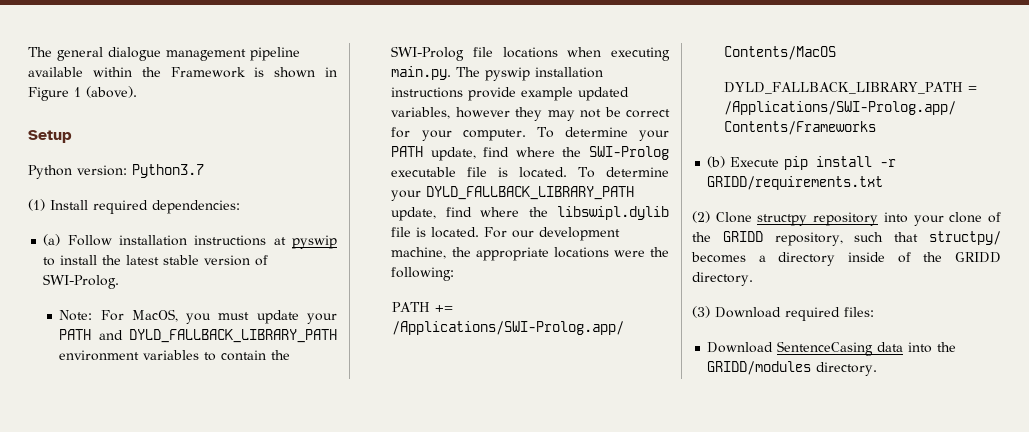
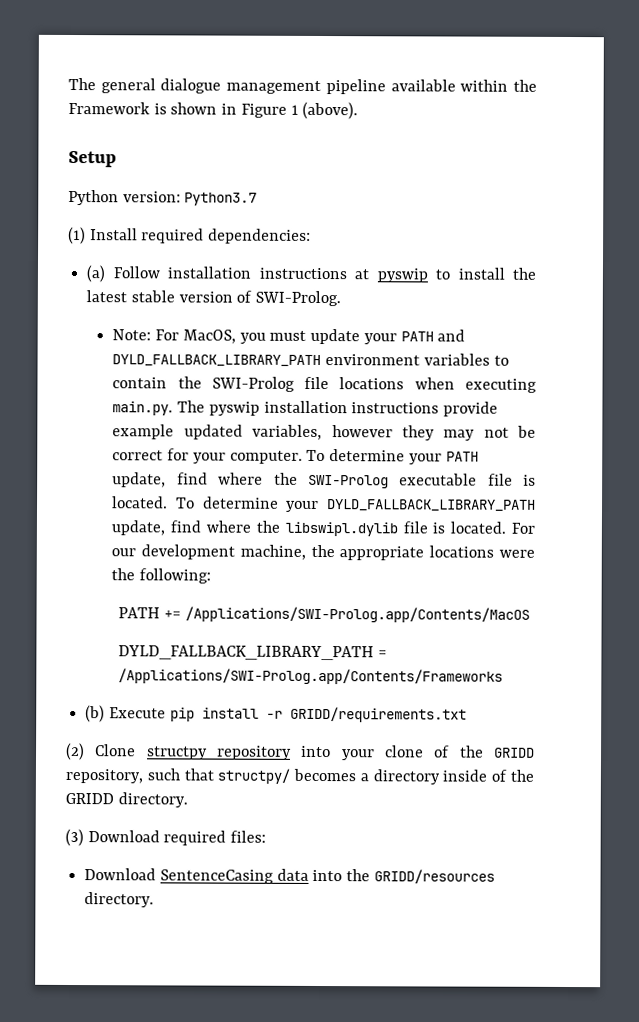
[707,361,812,375] GRIDD/modules -> [373,869,495,884] GRIDD/resources

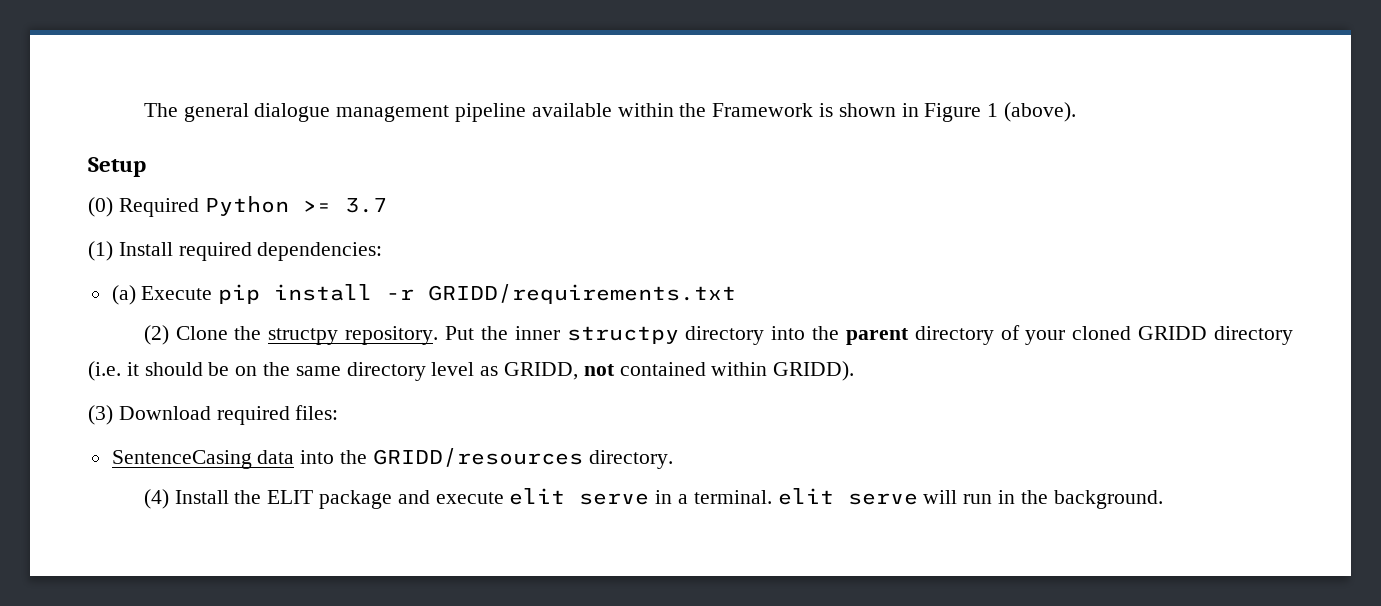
[68,189,258,206] Python version: Python3.7 -> [88,196,387,217] (0) Required Python >= 3.7
[112,266,536,283] [86,290,342,307] [112,328,466,345] [112,353,509,368] [112,376,537,393] [112,400,499,417] [112,424,536,441] [112,448,479,465] [112,472,536,489] [112,496,536,512] [111,520,535,537] [111,544,535,561] [111,568,212,584] [118,606,530,623] [118,645,388,661] [118,668,504,685] [85,705,106,723] Follow installation instructions at pyswip to install the latest stable version of SWI-Prolog. // Note: For MacOS, you must update your PATH and DYLD_FALLBACK_LIBRARY_PATH environment variables to contain the SWI-Prolog file locations when executing main.py. The pyswip installation instructions provide example updated variables, however they may not be correct for your computer. To determine your PATH update, find where the SWI-Prolog executable file is located. To determine your DYLD_FALLBACK_LIBRARY_PATH update, find where the libswipl.dylib file is located. For our development machine, the appropriate locations were the following: // PATH += /Applications/SWI-Prolog.app/Contents/MacOS // DYLD_FALLBACK_LIBRARY_PATH = /Applications/SWI-Prolog.app/Contents/Frameworks // (b) -> (136, 295) none
[146,745,535,761] [65,768,534,785] [65,792,188,808] structpy repository into your clone of the GRIDD repository, such that structpy/ becomes a directory inside of the GRIDD directory. -> [234,325,1293,345] [88,361,855,381] the structpy repository. Put the inner structpy directory into the parent directory of your cloned GRIDD directory (i.e. it should be on the same directory level as GRIDD, not contained within GRIDD).
[84,868,157,881] Download -> (339, 412) none
(155, 900) none -> [143,488,1163,509] // (4) Install the ELIT package and execute elit serve in a terminal. elit serve will run in the background.

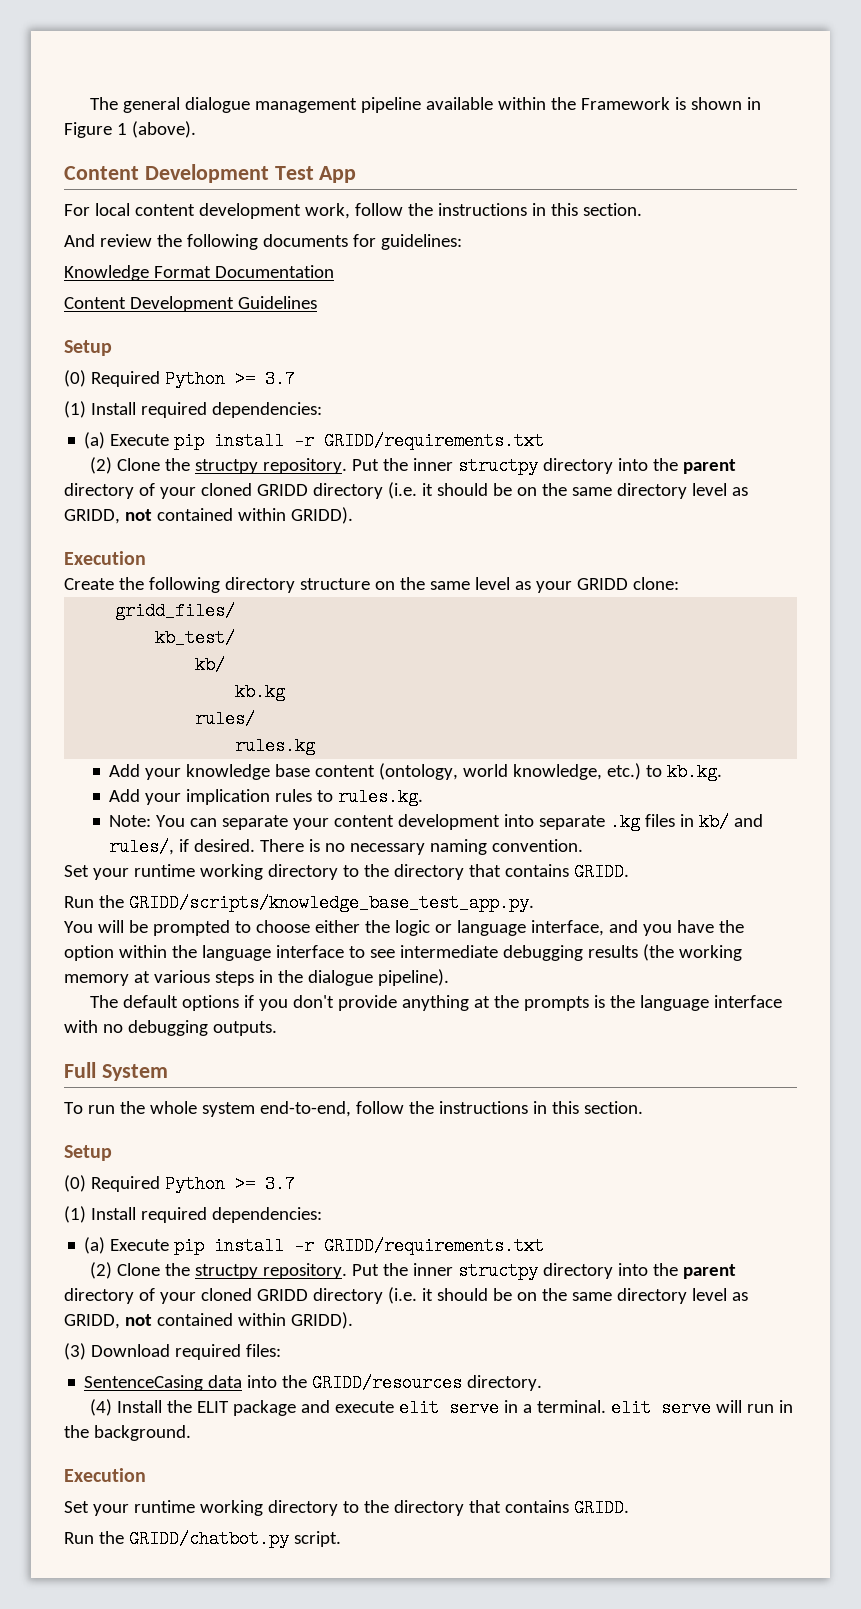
(1077, 112) none -> [64,164,357,183] [64,203,642,219] [64,234,462,250] [64,265,334,281] [64,296,317,312] [64,340,112,356] [64,370,295,388] [64,401,322,418] [84,432,545,450] [89,457,736,475] [64,482,748,499] [64,507,353,524] [64,551,146,565] [64,577,679,593] [115,602,236,620] [155,629,236,647] [195,656,226,674] [235,683,286,701] [195,710,256,728] [235,737,316,755] [109,763,723,781] [109,788,424,806] [109,813,764,831] [109,838,584,856] [64,863,629,881] [64,894,534,912] [64,920,744,936] [64,944,742,961] [64,969,449,986] [89,995,782,1011] [64,1020,277,1036] [64,1062,168,1081] [64,1101,643,1117] // Content Development Test App // For local content development work, follow the instructions in this section. // And review the following documents for guidelines: // Knowledge Format Documentation // Content Development Guidelines // Setup // (0) Required Python >= 3.7 // (1) Install required dependencies: // (a) Execute pip install -r GRIDD/requirements.txt // (2) Clone the structpy repository. Put the inner structpy directory into the parent directory of your cloned GRIDD directory (i.e. it should be on the same directory level as GRIDD, not contained within GRIDD). // Execution // Create the following directory structure on the same level as your GRIDD clone: // gridd_files/ // kb_test/ // kb/ // kb.kg // rules/ // rules.kg // Add your knowledge base content (ontology, world knowledge, etc.) to kb.kg. // Add your implication rules to rules.kg. // Note: You can separate your content development into separate .kg files in kb/ and rules/, if desired. There is no necessary naming convention. // Set your runtime working directory to the directory that contains GRIDD. // Run the GRIDD/scripts/knowledge_base_test_app.py. // You will be prompted to choose either the logic or language interface, and you have the option within the language interface to see intermediate debugging results (the working memory at various steps in the dialogue pipeline). // The default options if you don't provide anything at the prompts is the language interface with no debugging outputs. // Full System // To run the whole system end-to-end, follow the instructions in this section.
(1163, 499) none -> [64,1468,146,1482] [64,1499,629,1517] [64,1530,341,1548] // Execution // Set your runtime working directory to the directory that contains GRIDD. // Run the GRIDD/chatbot.py script.

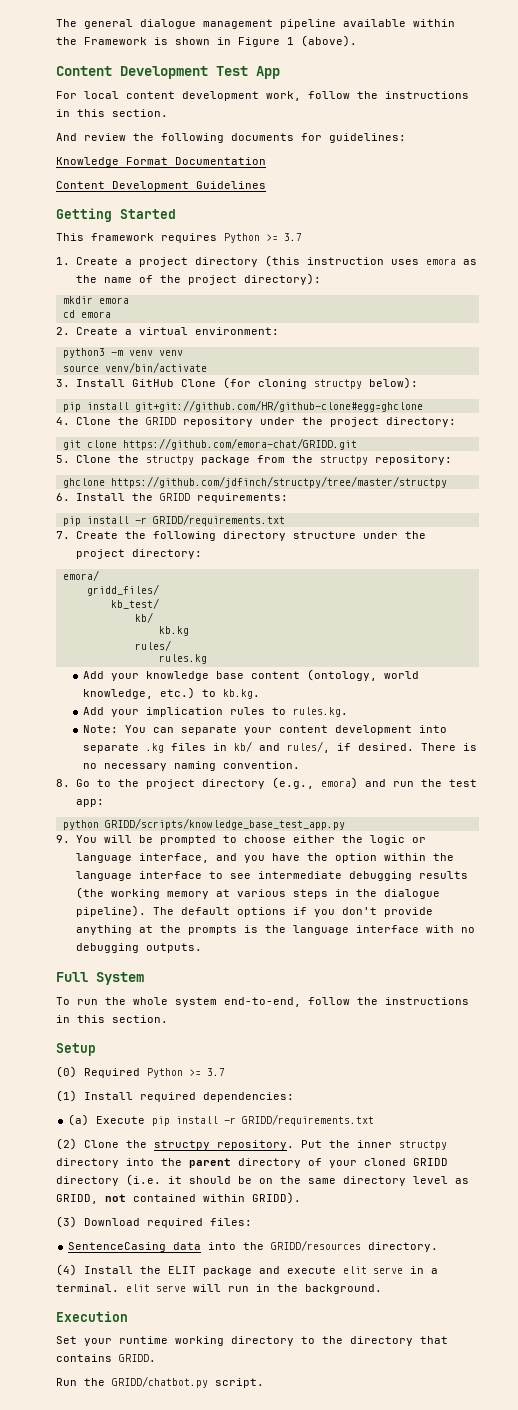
[64,340,112,356] [64,370,295,388] [64,401,322,418] [84,432,545,450] [89,457,736,475] [64,482,748,499] [64,507,353,524] [64,551,146,565] Setup // (0) Required Python >= 3.7 // (1) Install required dependencies: // (a) Execute pip install -r GRIDD/requirements.txt // (2) Clone the structpy repository. Put the inner structpy directory into the parent directory of your cloned GRIDD directory (i.e. it should be on the same directory level as GRIDD, not contained within GRIDD). // Execution // -> [56,208,176,222] [56,233,302,243] [56,255,477,267] [75,273,321,285] [62,296,129,304] [62,310,111,318] [56,327,279,335] [62,348,183,358] [62,362,207,373] [56,377,418,389] [62,400,423,412] [56,417,456,427] [62,438,357,450] [56,455,452,465] [62,476,447,488] [56,493,288,503] [62,514,285,526] [56,531,70,539] Getting Started // This framework requires Python >= 3.7 // 1. Create a project directory (this instruction uses emora as the name of the project directory): // mkdir emora // cd emora // 2. Create a virtual environment: // python3 -m venv venv // source venv/bin/activate // 3. Install GitHub Clone (for cloning structpy below): // pip install git+git://github.com/HR/github-clone#egg=ghclone // 4. Clone the GRIDD repository under the project directory: // git clone https://github.com/emora-chat/GRIDD.git // 5. Clone the structpy package from the structpy repository: // ghclone https://github.com/jdfinch/structpy/tree/master/structpy // 6. Install the GRIDD requirements: // pip install -r GRIDD/requirements.txt // 7.
[374,577,679,593] on the same level as your GRIDD clone: -> [362,531,426,539] [75,549,202,559] [62,570,99,581] under the project directory: // emora/
[64,863,629,881] [64,894,534,912] Set your runtime working directory to the directory that contains GRIDD. // Run the GRIDD/scripts/knowledge_base_test_app.py. // -> [56,777,477,789] [75,799,104,807] [62,818,345,830] [56,835,70,843] 8. Go to the project directory (e.g., emora) and run the test app: // python GRIDD/scripts/knowledge_base_test_app.py // 9.
(449, 977) // -> (146, 911) none

